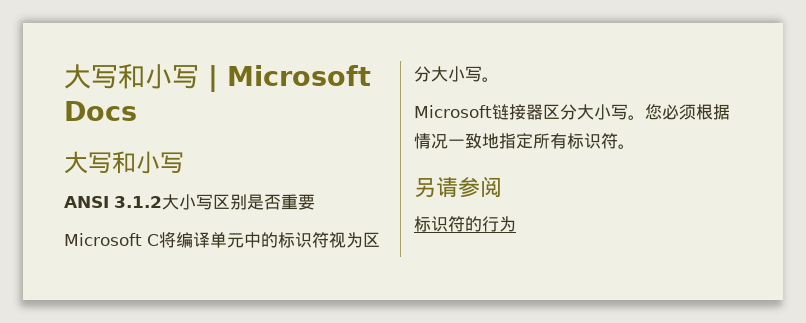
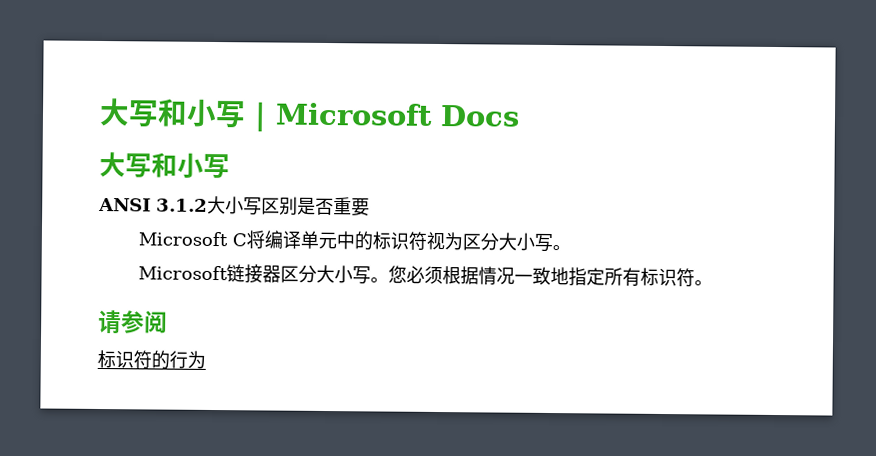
[414,178,436,198] 另 -> (713, 283) none

